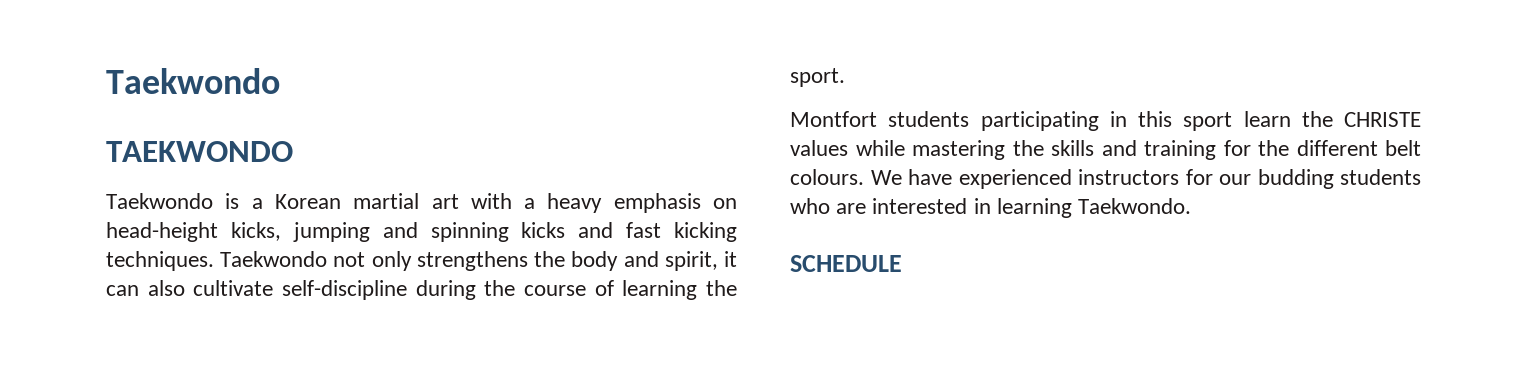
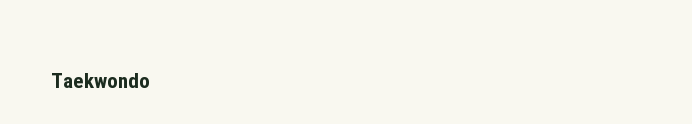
[106,68,280,94] [106,141,293,162] [106,193,737,213] [106,222,737,242] [106,251,737,271] [106,280,737,300] [790,68,845,87] [790,111,1421,131] [790,140,1421,160] [790,169,1421,189] [790,198,1192,218] [790,255,902,272] Taekwondo // TAEKWONDO // Taekwondo is a Korean martial art with a heavy emphasis on head-height kicks, jumping and spinning kicks and fast kicking techniques. Taekwondo not only strengthens the body and spirit, it can also cultivate self-discipline during the course of learning the sport. // Montfort students participating in this sport learn the CHRISTE values while mastering the skills and training for the different belt colours. We have experienced instructors for our budding students who are interested in learning Taekwondo. // SCHEDULE -> [51,73,150,88] Taekwondo

